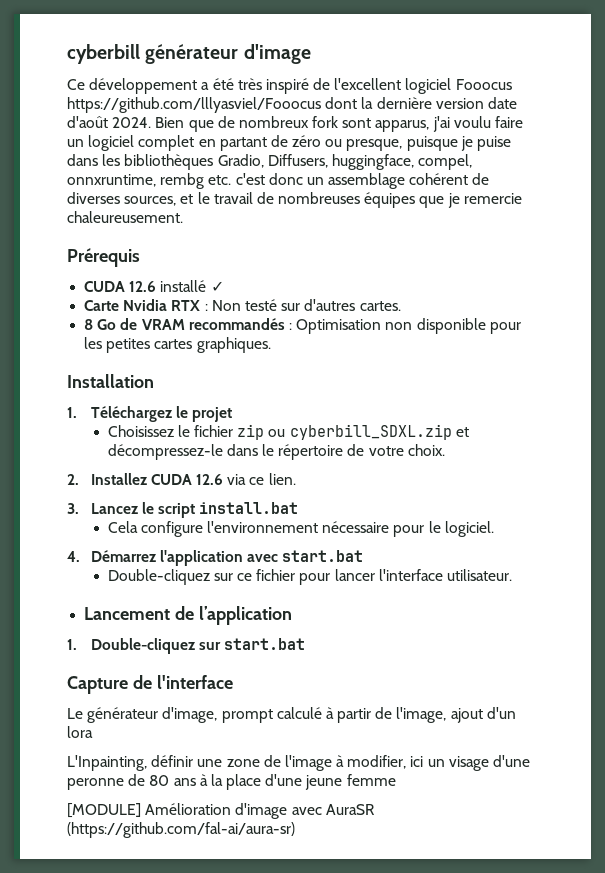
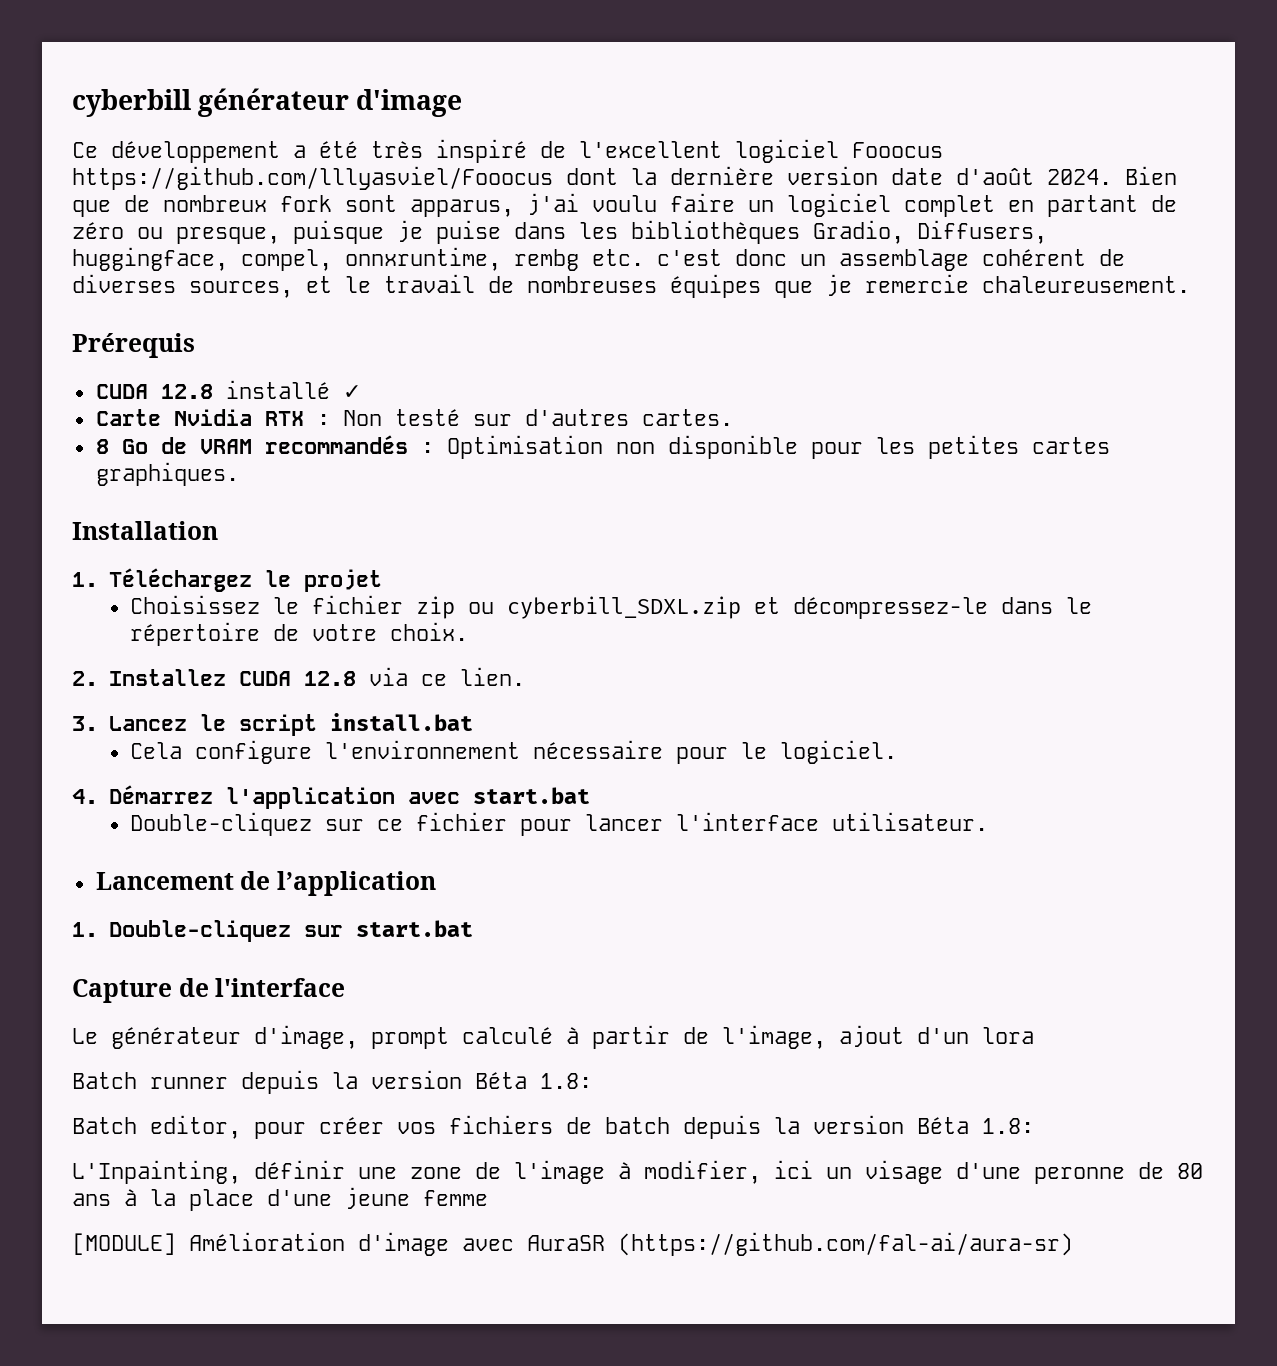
[129,281,157,292] 12.6 -> [160,384,213,399] 12.8
[195,474,223,485] 12.6 -> [303,671,356,686] 12.8
(93, 732) none -> [72,1070,592,1094] [72,1115,1034,1139] // Batch runner depuis la version Béta 1.8: // Batch editor, pour créer vos fichiers de batch depuis la version Béta 1.8:

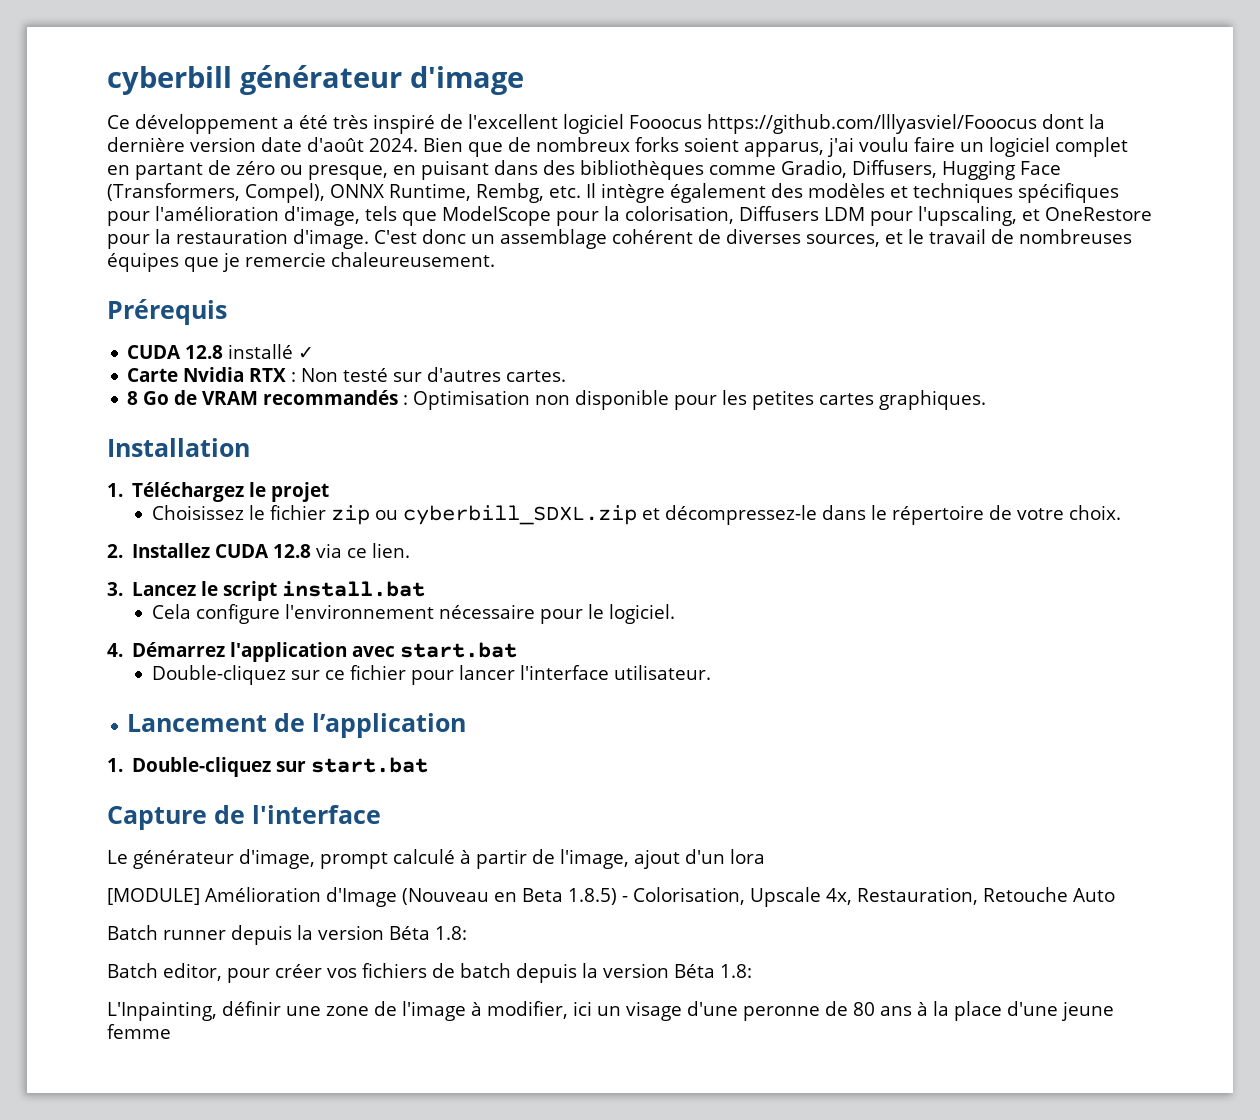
[280,195,397,212] fork sont -> [634,137,739,152] forks soient
[293,220,1047,244] [72,247,722,271] puisque je puise dans les bibliothèques Gradio, Diffusers, huggingface, compel, onnxruntime, rembg etc. c'est -> [393,160,1061,180] [107,183,1119,203] [107,206,1152,226] [107,229,417,249] en puisant dans des bibliothèques comme Gradio, Diffusers, Hugging Face (Transformers, Compel), ONNX Runtime, Rembg, etc. Il intègre également des modèles et techniques spécifiques pour l'amélioration d'image, tels que ModelScope pour la colorisation, Diffusers LDM pour l'upscaling, et OneRestore pour la restauration d'image. C'est
(1034, 1035) none -> [107,887,1115,907] // [MODULE] Amélioration d'Image (Nouveau en Beta 1.8.5) - Colorisation, Upscale 4x, Restauration, Retouche Auto
[72,1232,1073,1256] // [MODULE] Amélioration d'image avec AuraSR (https://github.com/fal-ai/aura-sr) -> (171, 1031) none

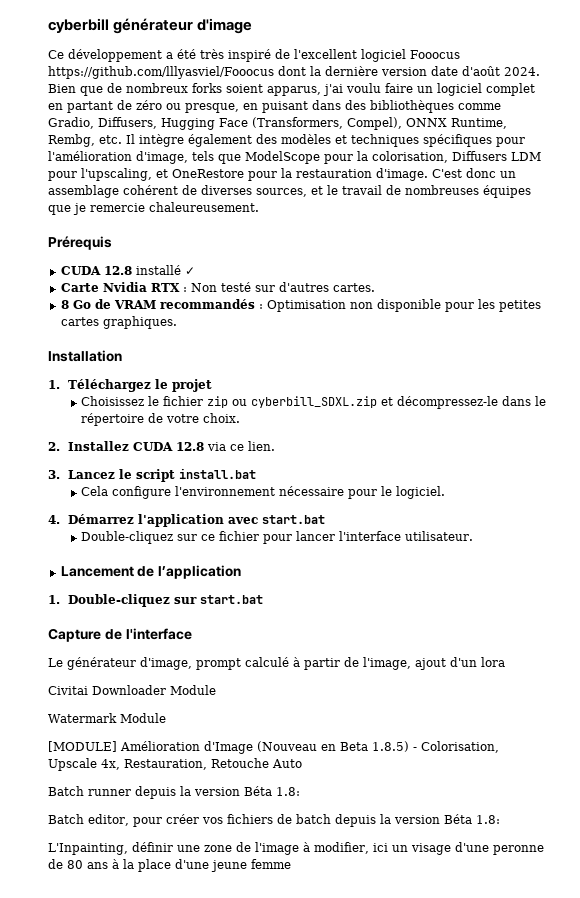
(765, 856) none -> [48,685,216,695] [48,713,166,723] // Civitai Downloader Module // Watermark Module

